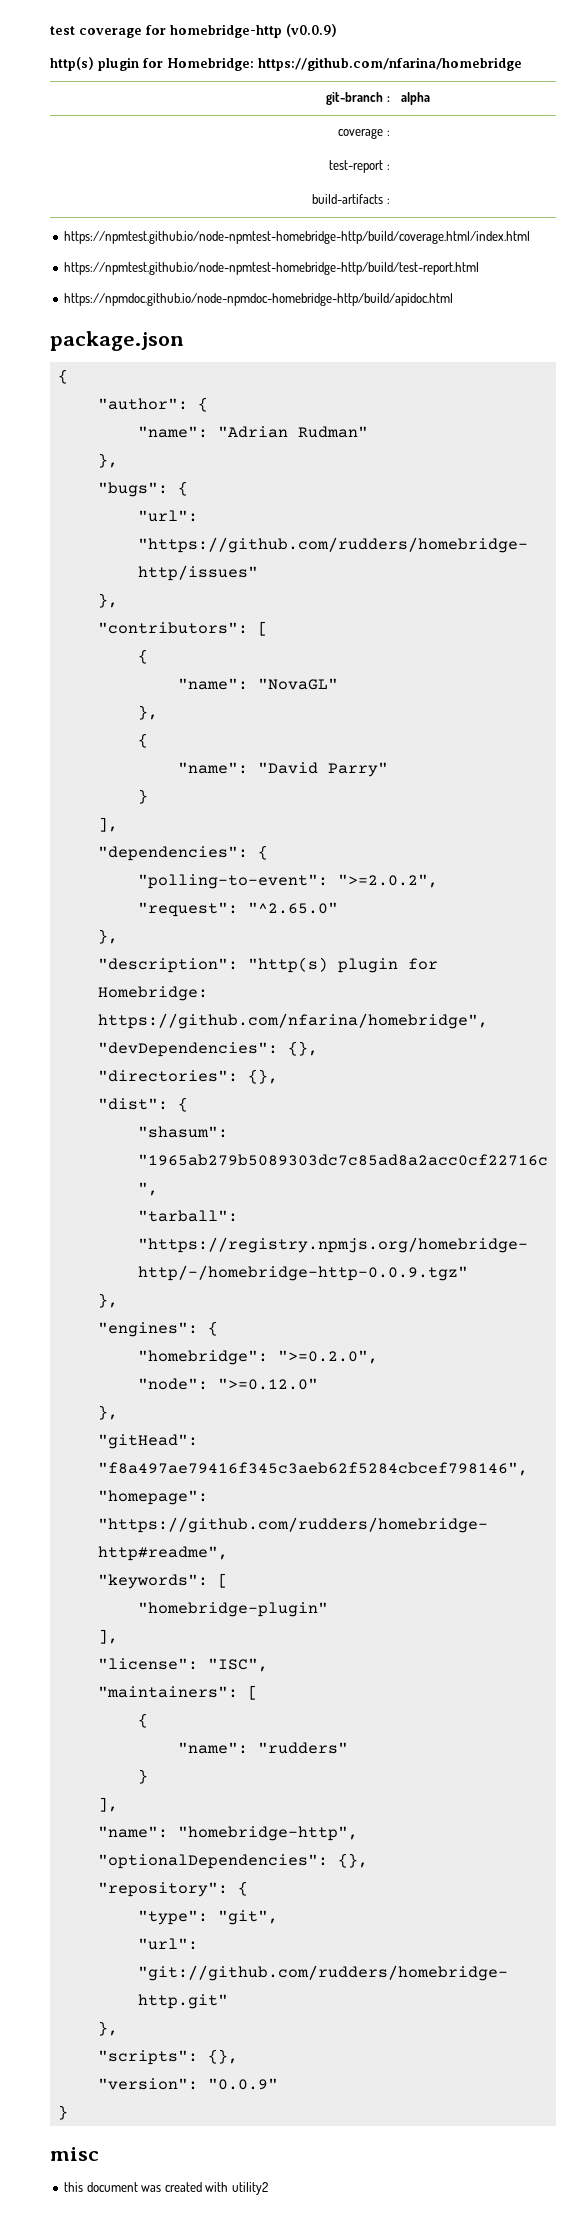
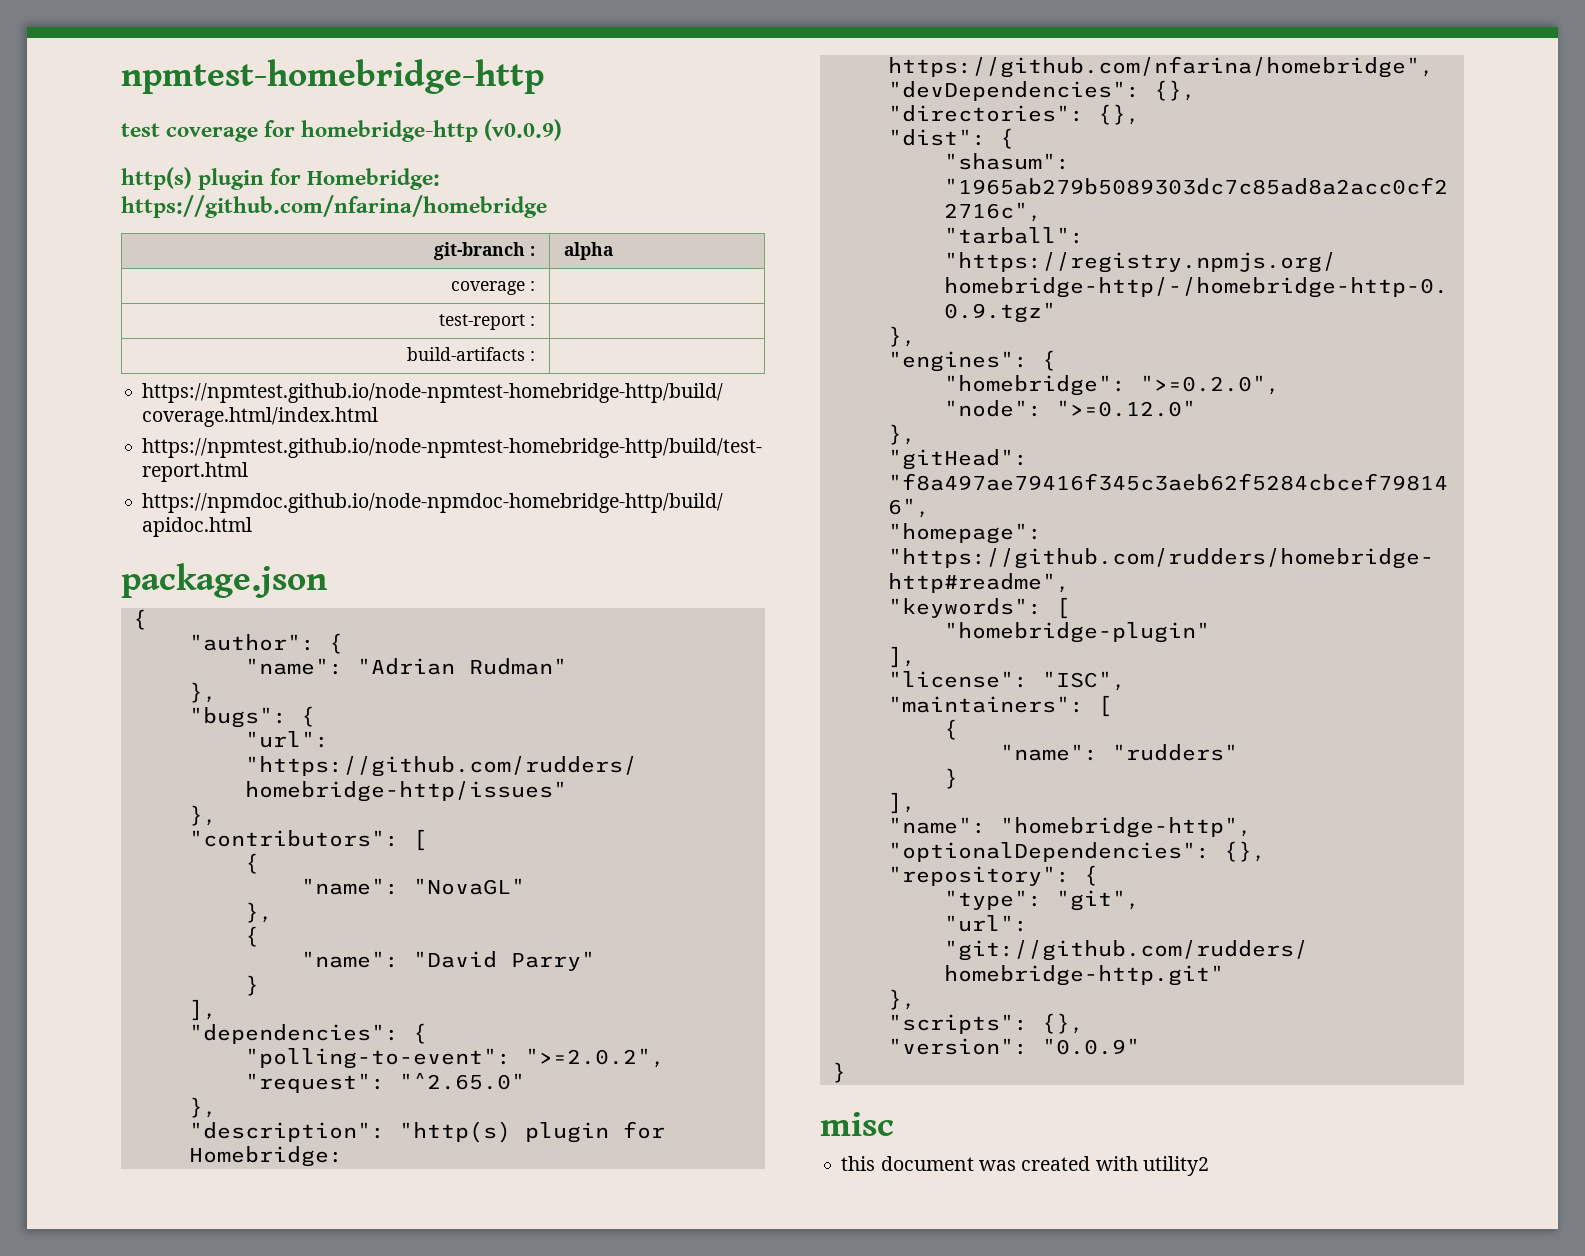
(50, 30) none -> [121,59,544,94] npmtest-homebridge-http //

